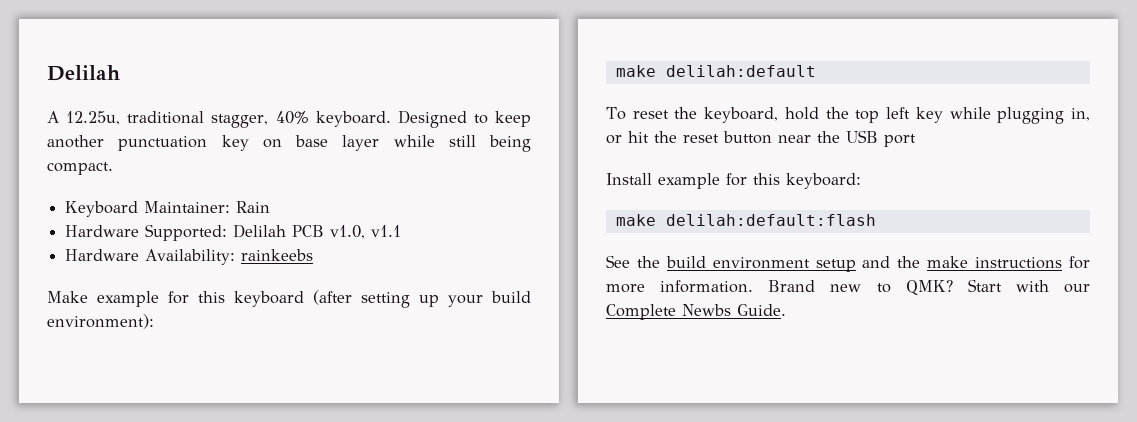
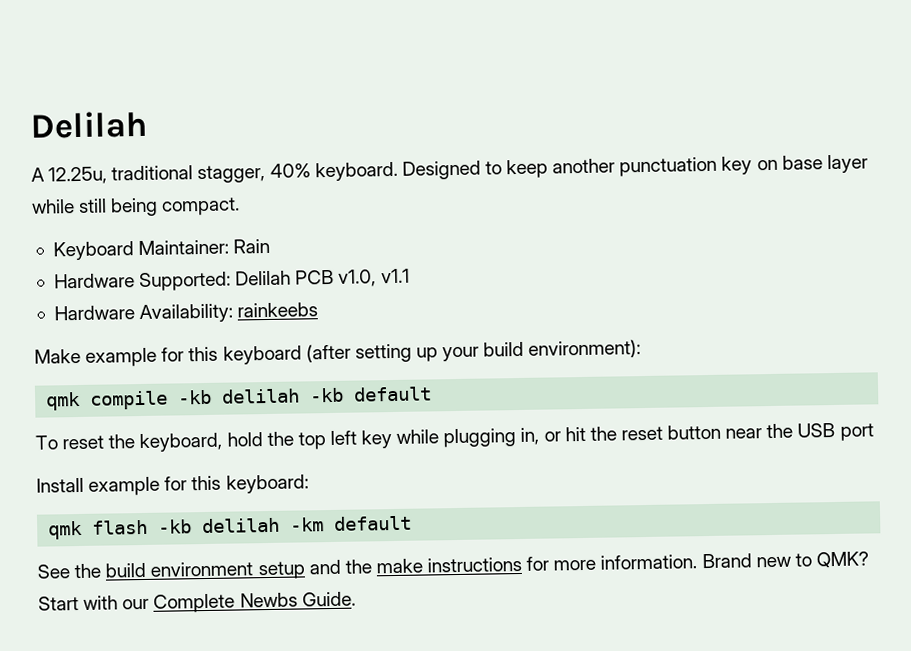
[615,65,816,77] make delilah:default -> [46,386,433,411] qmk compile -kb delilah -kb default
[615,214,876,226] make delilah:default:flash -> [48,515,413,540] qmk flash -kb delilah -km default

